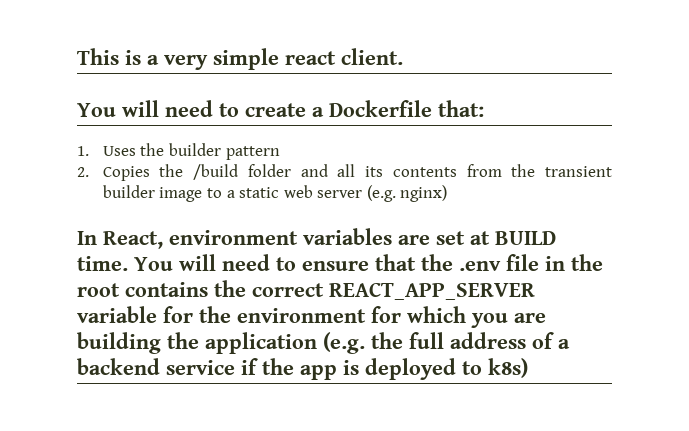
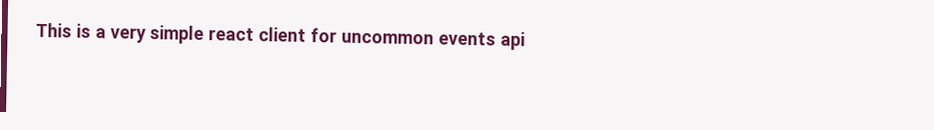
[341,48,403,65] [77,100,484,117] [77,143,280,160] [77,164,613,181] [102,185,448,202] [77,228,556,249] [77,254,603,271] [77,280,535,300] [77,306,546,328] [77,332,570,354] [77,358,528,380] client. // You will need to create a Dockerfile that: // 1. Uses the builder pattern // 2. Copies the /build folder and all its contents from the transient builder image to a static web server (e.g. nginx) // In React, environment variables are set at BUILD time. You will need to ensure that the .env file in the root contains the correct REACT_APP_SERVER variable for the environment for which you are building the application (e.g. the full address of a backend service if the app is deployed to k8s) -> [258,27,525,51] client for uncommon events api

